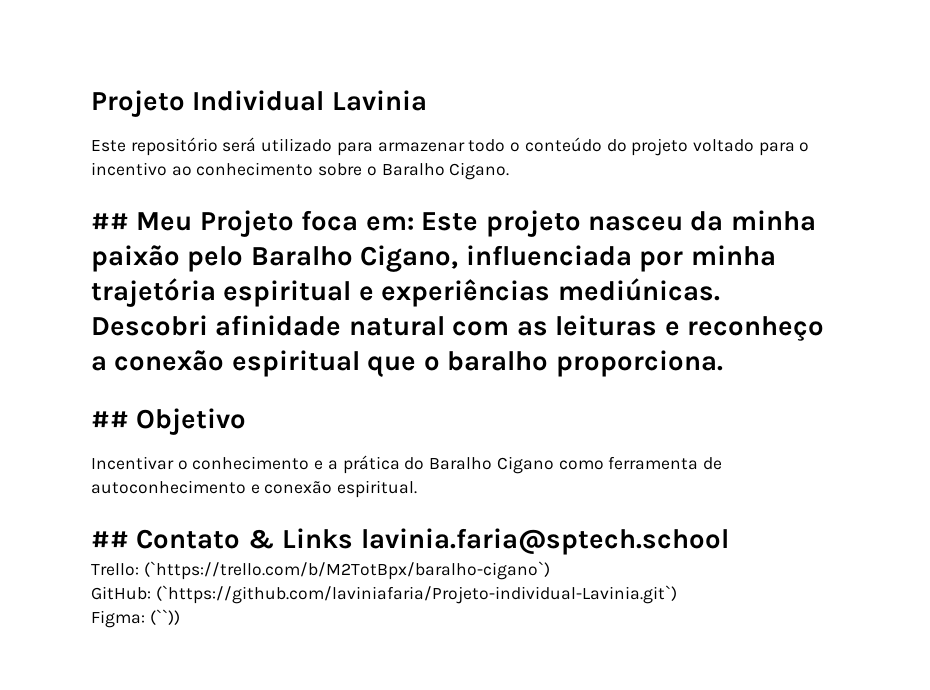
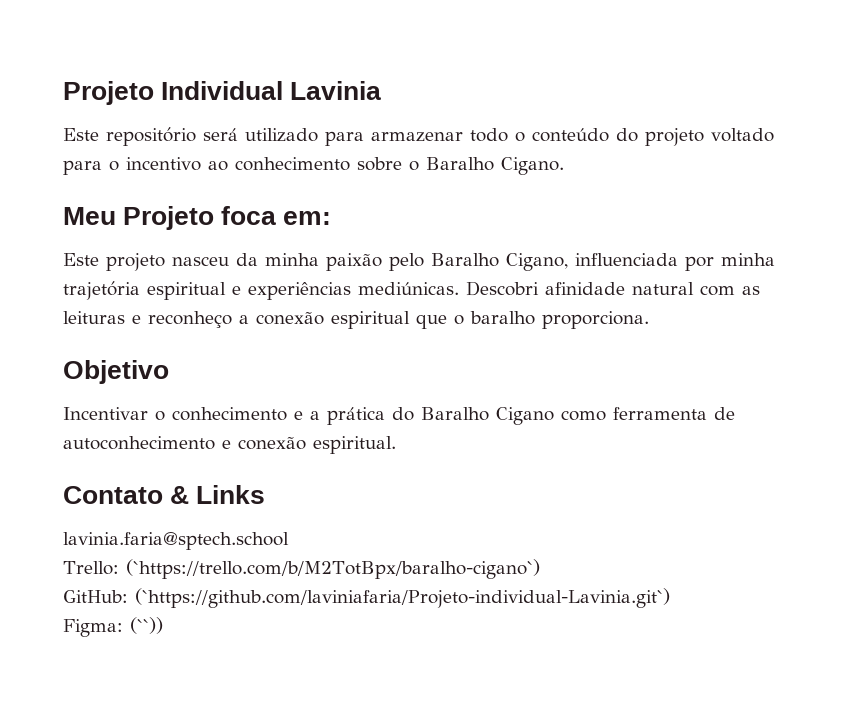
[91,213,129,230] ## -> (564, 166) none
(414, 223) none -> (332, 218) //
[91,411,129,428] ## -> (649, 320) none
[91,531,129,548] ## -> (396, 445) none
(354, 538) none -> (266, 494) //

